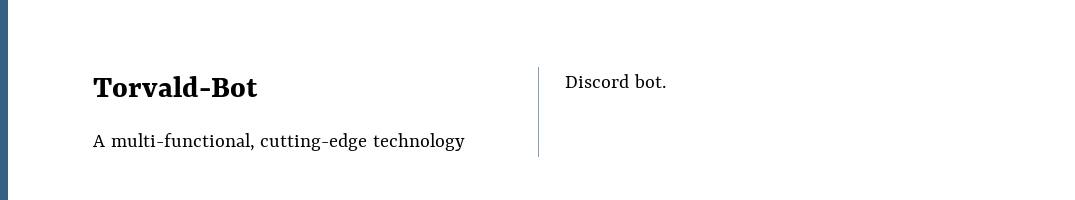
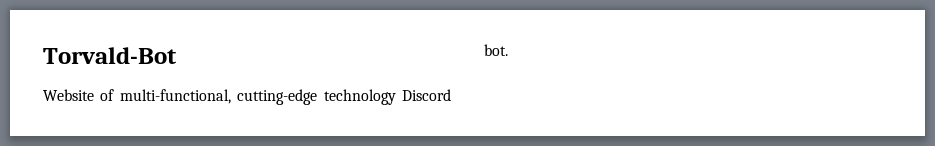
[93,135,105,147] A -> [43,89,115,101] Website of

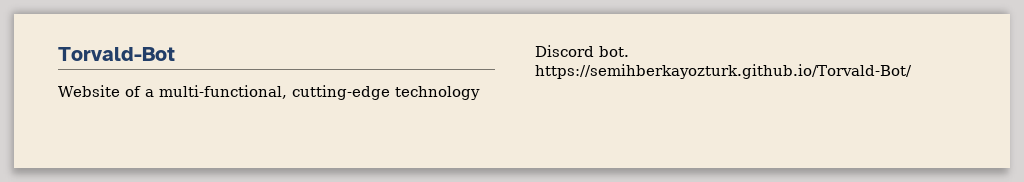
(115, 95) none -> [144,89,154,97] a
(508, 50) none -> [535,64,912,79] https://semihberkayozturk.github.io/Torvald-Bot/

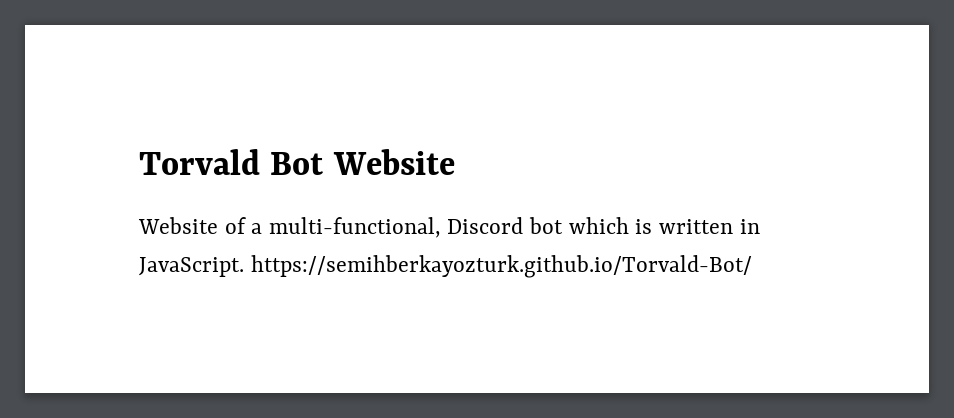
[58,47,175,61] Torvald-Bot -> [139,149,455,175] Torvald Bot Website
[291,85,480,100] [535,45,629,57] cutting-edge technology Discord bot. -> [447,217,760,234] [139,257,244,277] Discord bot which is written in JavaScript.

